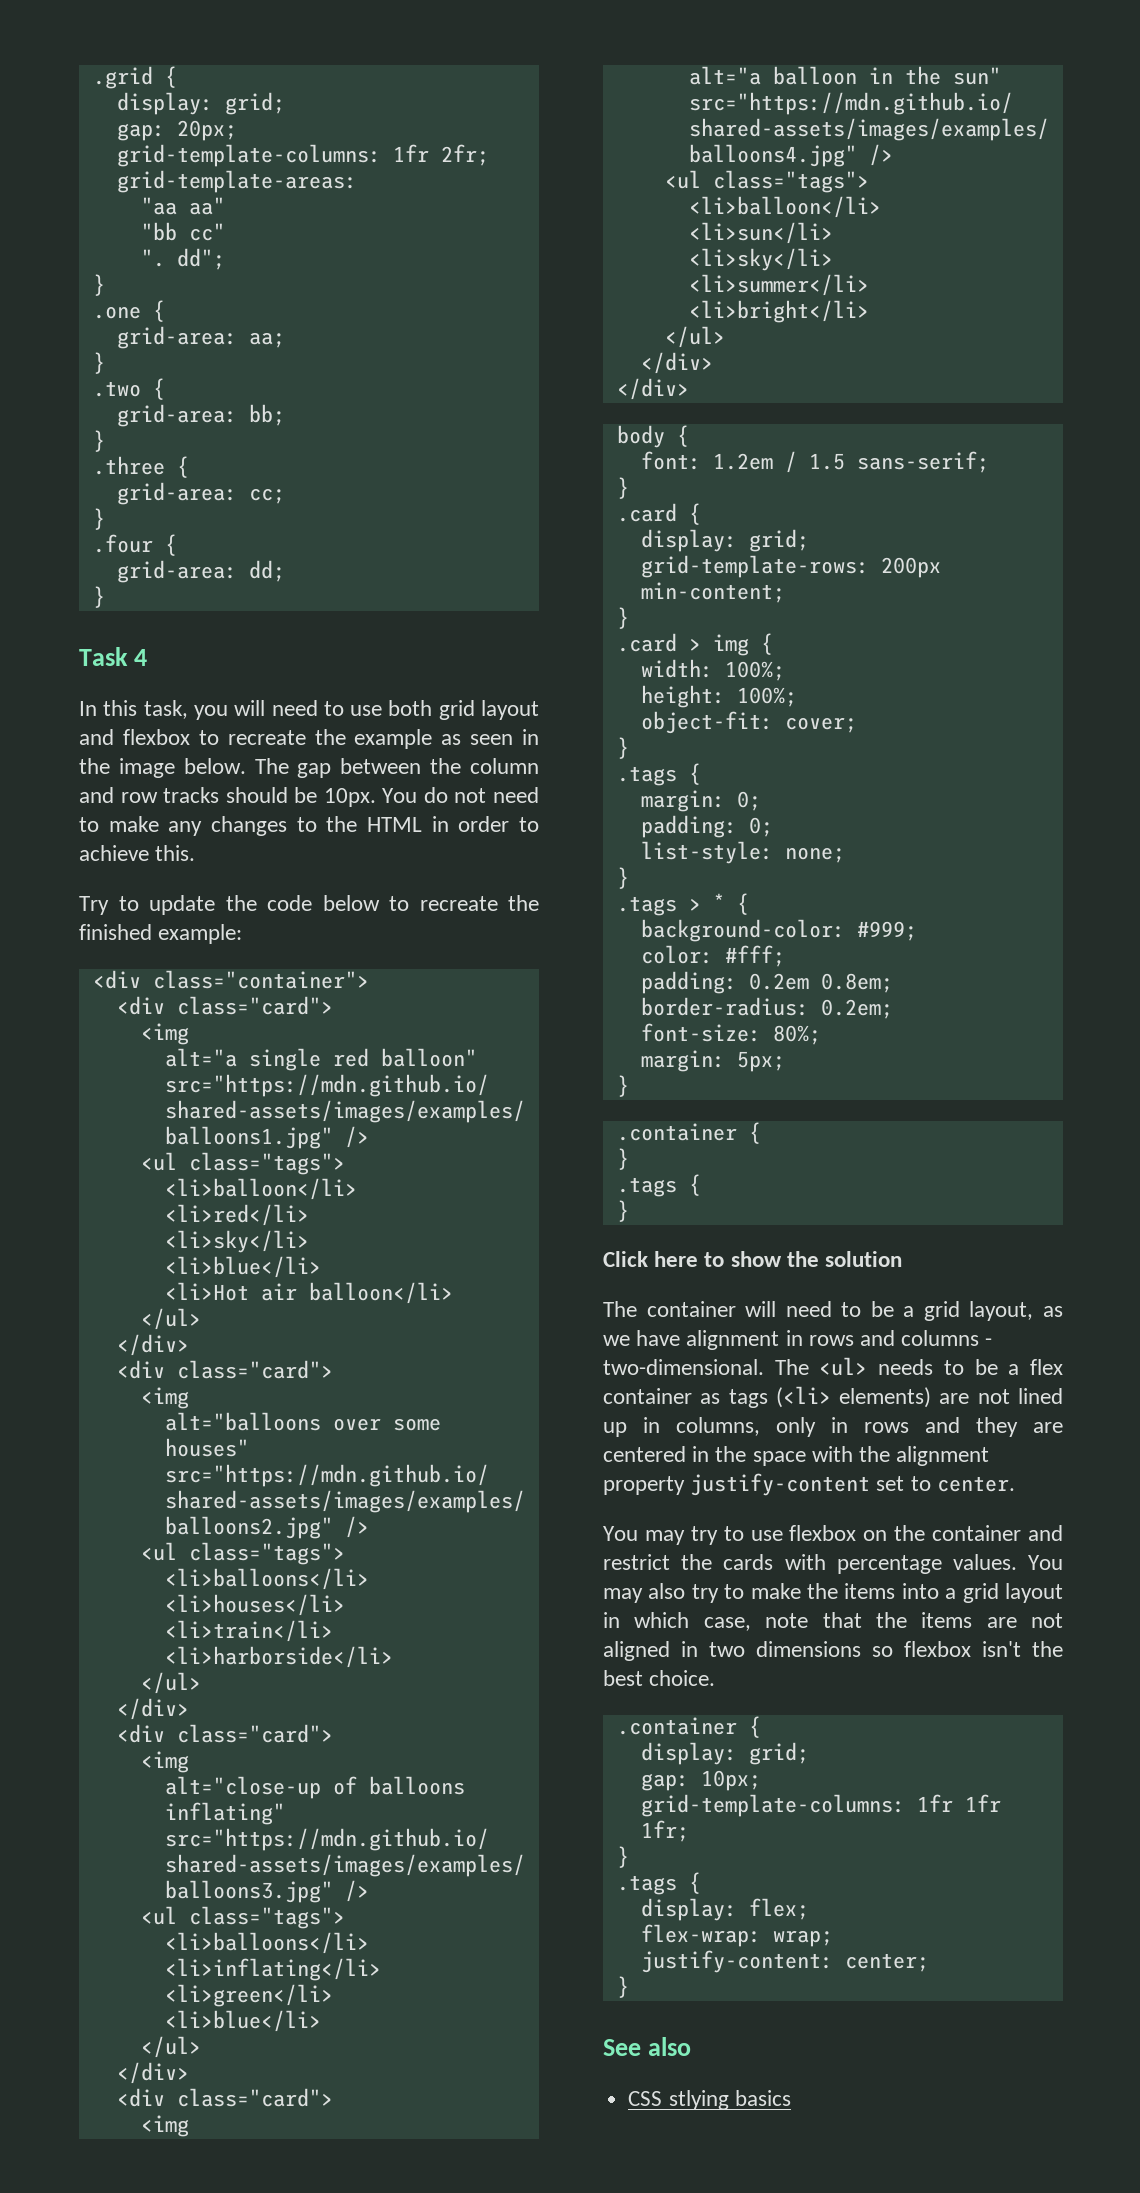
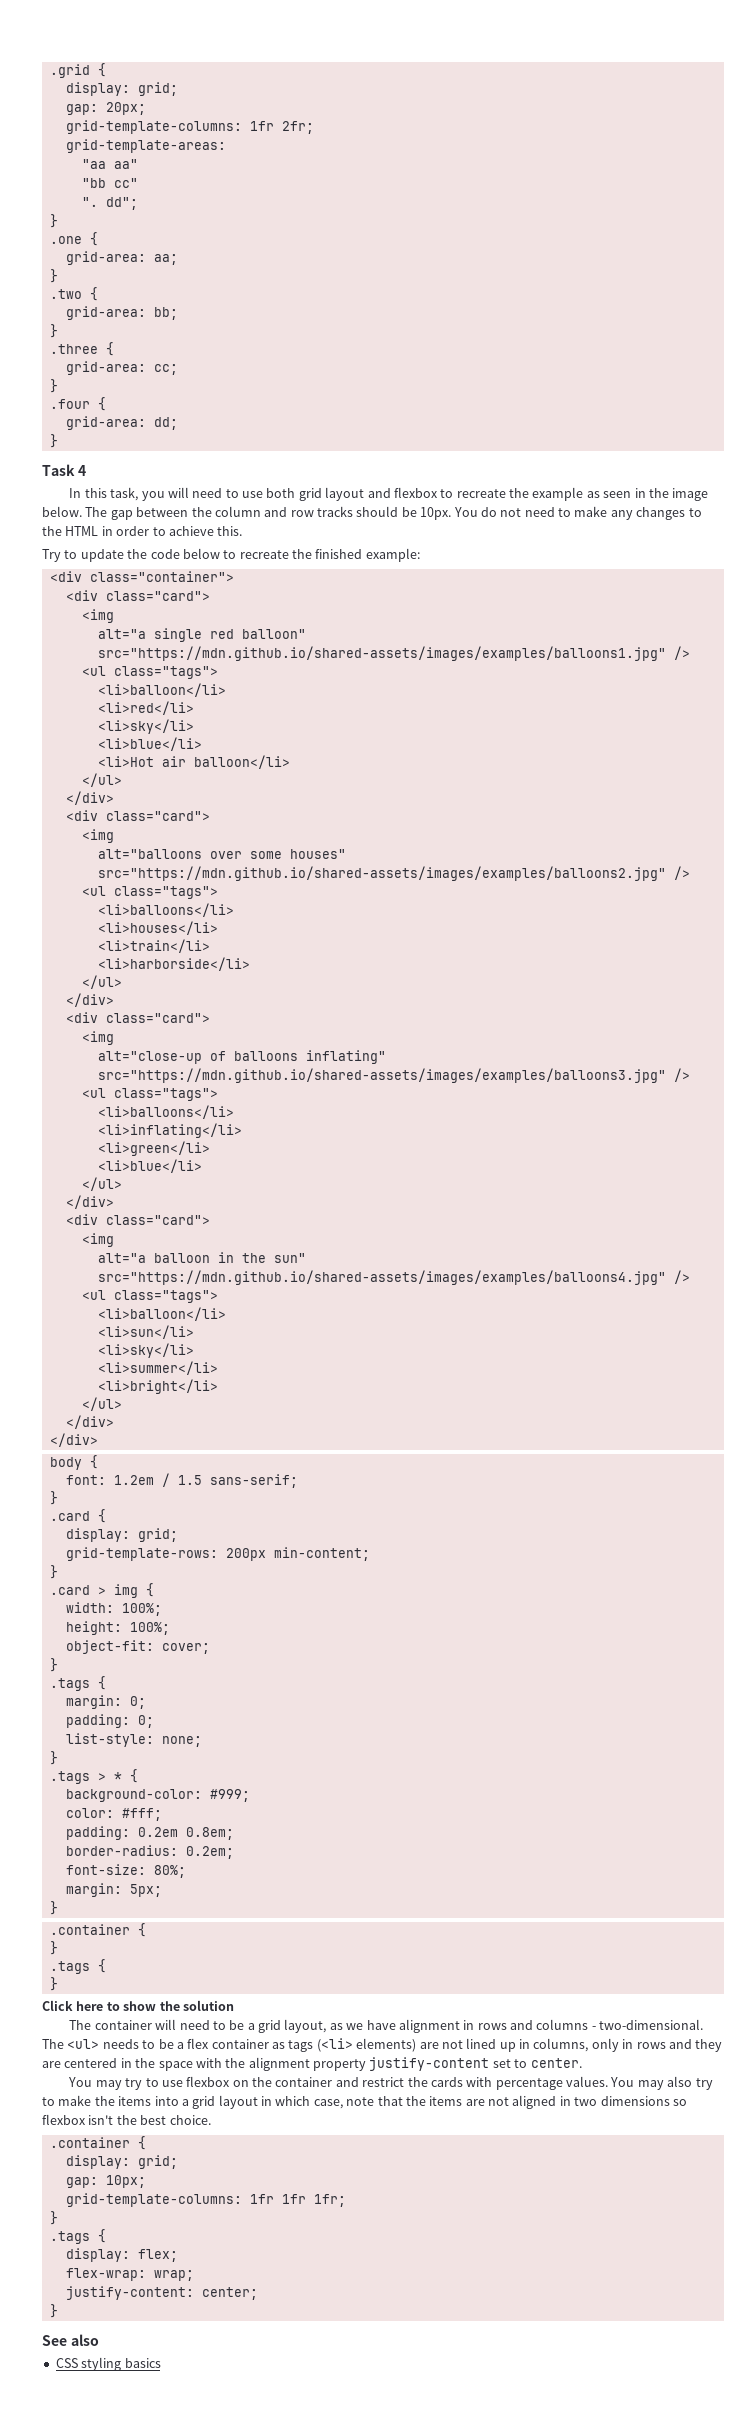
[668,2090,729,2110] stlying -> [81,2357,122,2371] styling

